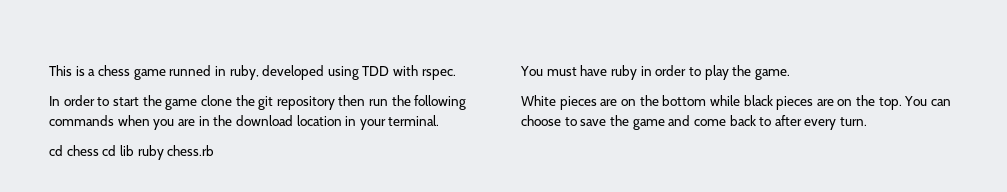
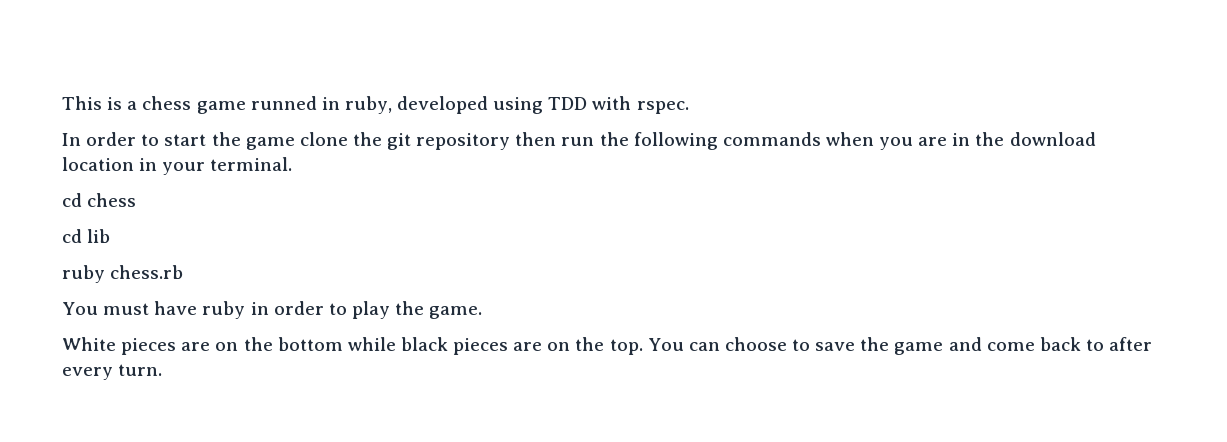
(99, 150) none -> (137, 200) //
(134, 150) none -> (111, 236) //

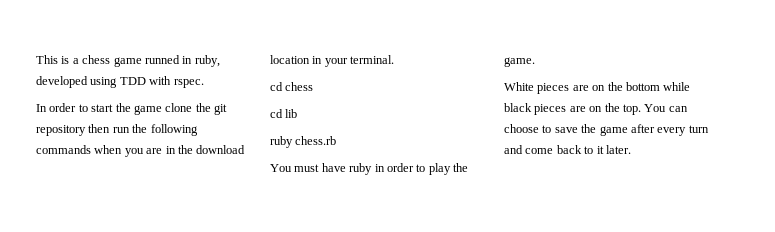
(944, 348) none -> [630,124,709,136] after every turn
[1109,337,1153,351] [62,364,163,380] after every turn. -> [596,145,631,154] it later.

